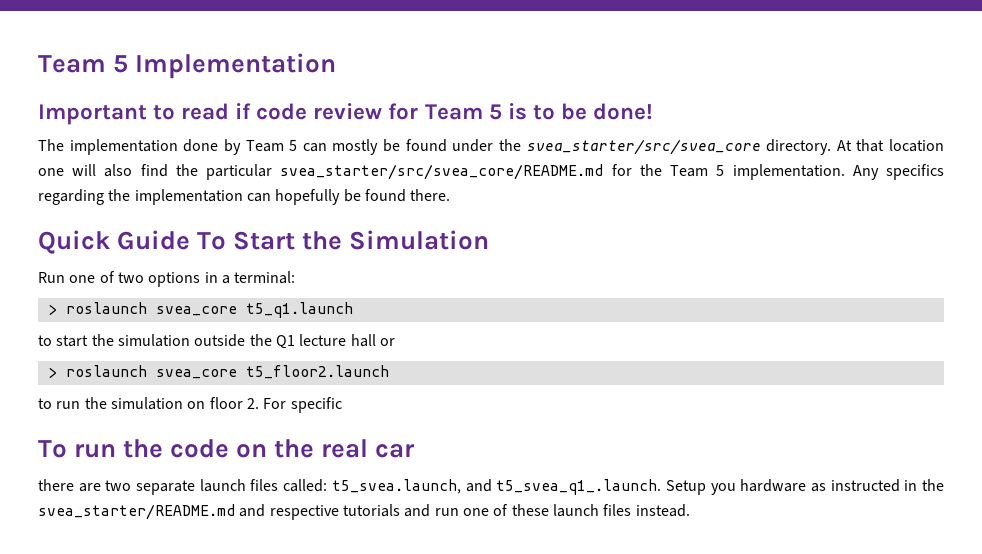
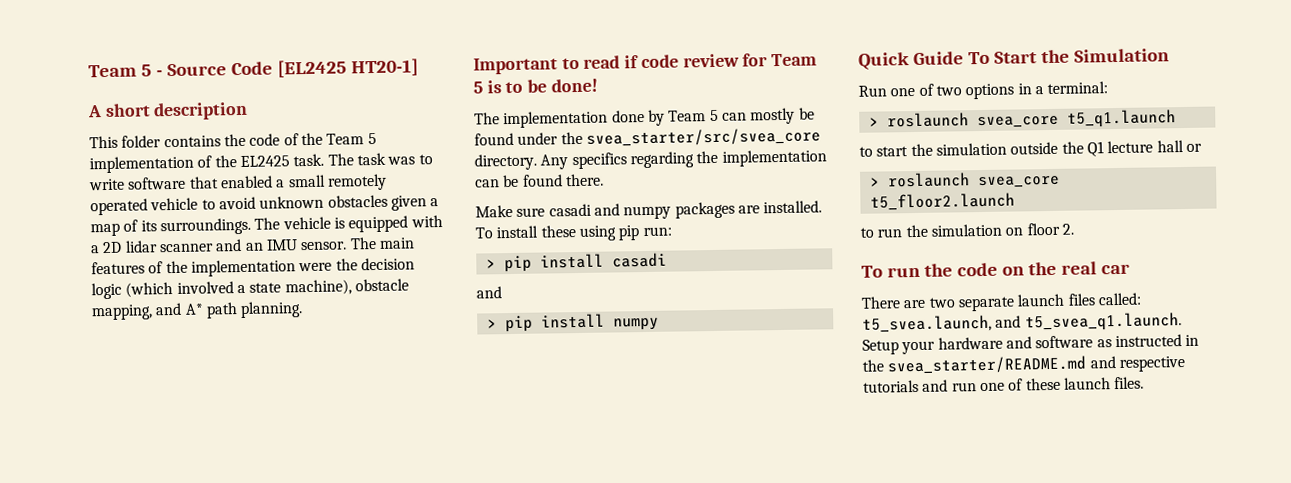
[38,53,337,79] Team 5 Implementation -> [88,58,419,78] [87,101,249,121] [89,132,377,149] [89,152,433,174] [89,173,387,191] [90,194,440,216] [90,215,443,237] [90,236,415,254] [91,257,415,277] [91,278,409,300] [91,301,304,321] Team 5 - Source Code [EL2425 HT20-1] // A short description // This folder contains the code of the Team 5 implementation of the EL2425 task. The task was to write software that enabled a small remotely operated vehicle to avoid unknown obstacles given a map of its surroundings. The vehicle is equipped with a 2D lidar scanner and an IMU sensor. The main features of the implementation were the decision logic (which involved a state machine), obstacle mapping, and A* path planning.
[836,139,944,152] [38,164,845,180] At that location one will also find the particular svea_starter/src/svea_core/README.md for the Team 5 implementation. -> (537, 162) none
[275,189,341,205] hopefully -> (500, 183) none
(451, 195) none -> [475,200,823,220] [475,225,672,241] [485,252,667,273] [476,286,502,299] [486,313,659,333] // Make sure casadi and numpy packages are installed. To install these using pip run: // > pip install casadi // and // > pip install numpy
[263,397,342,413] For specific -> (1074, 229) none
[38,479,74,491] there -> [861,296,901,309] There
[496,479,807,495] t5_svea_q1_.launch. Setup you hardware -> [1024,312,1182,332] [862,335,1094,355] t5_svea_q1.launch. Setup your hardware and software
[603,504,690,517] files instead. -> [1114,376,1145,390] files.

